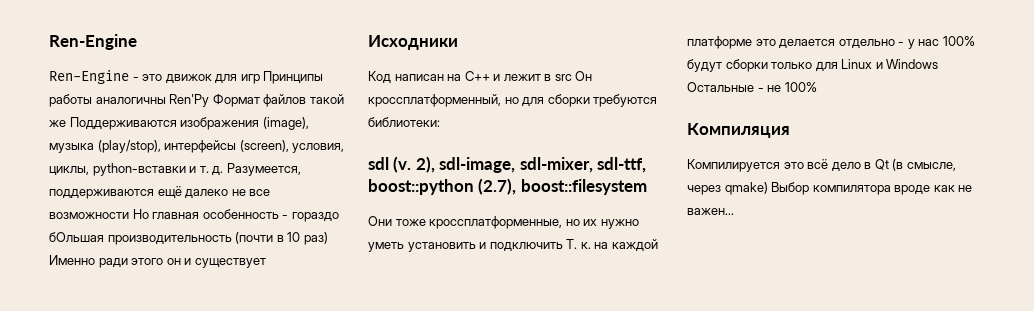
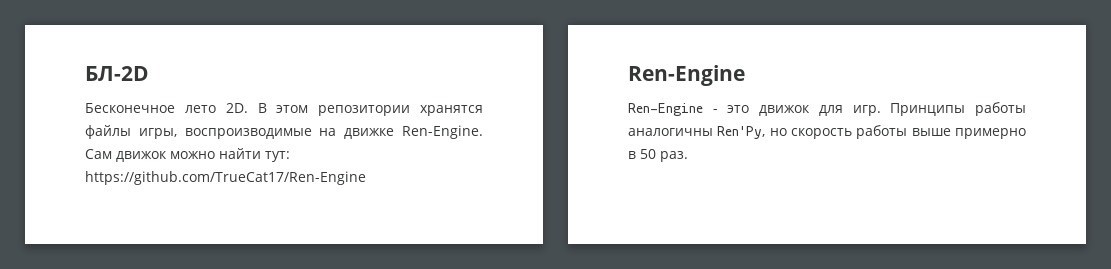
(49, 42) none -> [85,66,149,82] [85,103,483,116] [85,125,483,139] [85,148,290,162] [85,171,366,185] БЛ-2D // Бесконечное лето 2D. В этом репозитории хранятся файлы игры, воспроизводимые на движке Ren-Engine. Сам движок можно найти тут: https://github.com/TrueCat17/Ren-Engine //
[240,74,260,84] игр -> [852,105,881,116] игр.
[169,93,344,107] [49,117,309,130] [49,140,345,153] [49,163,301,176] [49,186,271,199] [49,209,339,222] [49,232,328,245] [49,255,266,268] [368,35,458,50] [368,71,593,84] [368,94,658,107] [368,117,440,127] [368,156,647,173] [368,178,647,195] [368,216,639,229] [368,239,658,252] [687,36,975,49] [687,59,939,72] [687,82,817,92] [687,123,790,138] [687,159,956,172] [687,182,973,195] [687,208,734,215] Ren'Py Формат файлов такой же Поддерживаются изображения (image), музыка (play/stop), интерфейсы (screen), условия, циклы, python-вставки и т. д. Разумеется, поддерживаются ещё далеко не все возможности Но главная особенность - гораздо бОльшая производительность (почти в 10 раз) Именно ради этого он и существует // Исходники // Код написан на С++ и лежит в src Он кроссплатформенный, но для сборки требуются библиотеки: // sdl (v. 2), sdl-image, sdl-mixer, sdl-ttf, boost::python (2.7), boost::filesystem // Они тоже кроссплатформенные, но их нужно уметь установить и подключить Т. к. на каждой платформе это делается отдельно - у нас 100% будут сборки только для Linux и Windows Остальные - не 100% // Компиляция // Компилируется это всё дело в Qt (в смысле, через qmake) Выбор компилятора вроде как не важен... -> [717,125,1026,139] [628,149,688,162] Ren'Py, но скорость работы выше примерно в 50 раз.

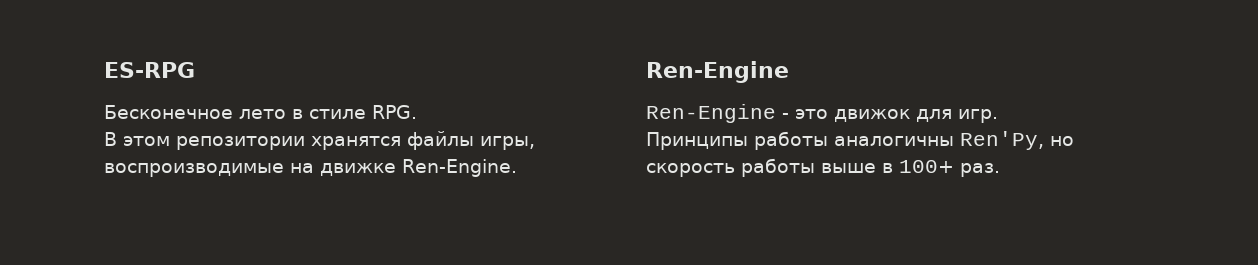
[85,66,149,82] БЛ-2D -> [104,62,195,78] ES-RPG
[225,103,248,113] 2D. -> [292,105,417,119] в стиле RPG. //
[85,148,290,162] [85,171,366,185] Сам движок можно найти тут: https://github.com/TrueCat17/Ren-Engine -> (517, 168) none
(881, 110) none -> (998, 116) //
[955,128,1026,139] [628,149,656,159] примерно в 50 -> [882,160,954,173] в 100+

